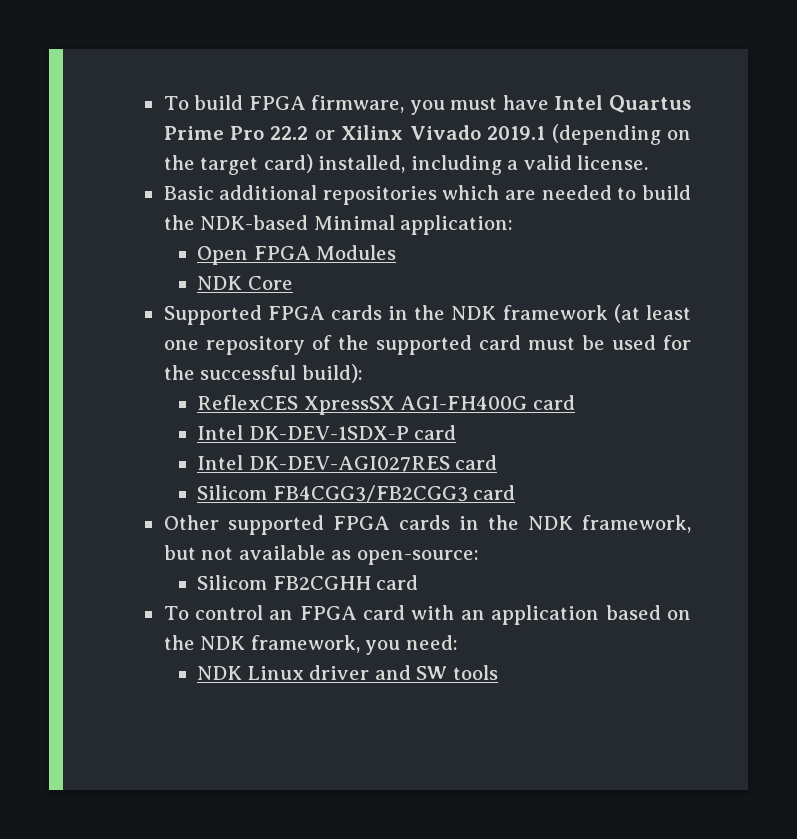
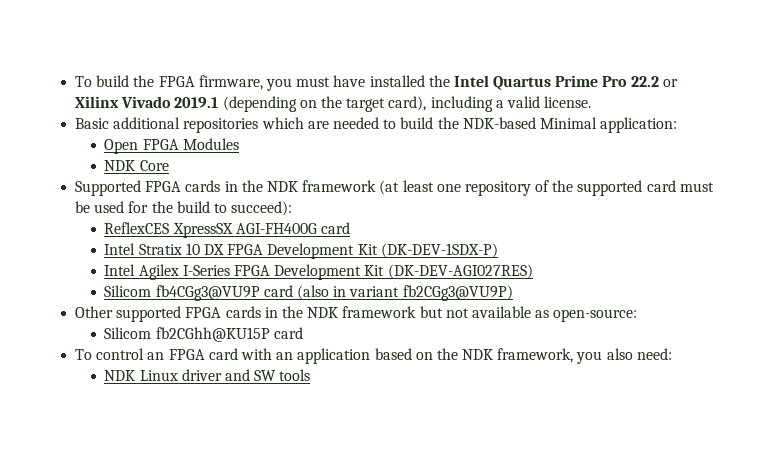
(244, 102) none -> [133,75,155,87] the
(549, 102) none -> [369,75,450,87] installed the
[263,154,406,173] card) installed, -> [388,96,427,111] card),
[200,364,363,383] successful build): -> [176,201,293,216] build to succeed):
[248,425,457,440] [197,455,498,472] [197,485,516,502] DK-DEV-1SDX-P card // Intel DK-DEV-AGI027RES card // Silicom FB4CGG3/FB2CGG3 card -> [138,243,498,259] [104,264,533,280] [104,285,513,301] Stratix 10 DX FPGA Development Kit (DK-DEV-1SDX-P) // Intel Agilex I-Series FPGA Development Kit (DK-DEV-AGI027RES) // Silicom fb4CGg3@VU9P card (also in variant fb2CGg3@VU9P)
[582,515,692,533] framework, -> [342,306,417,318] framework
[272,576,371,590] FB2CGHH -> [155,327,270,342] fb2CGhh@KU15P
(401, 647) none -> [606,348,633,360] also

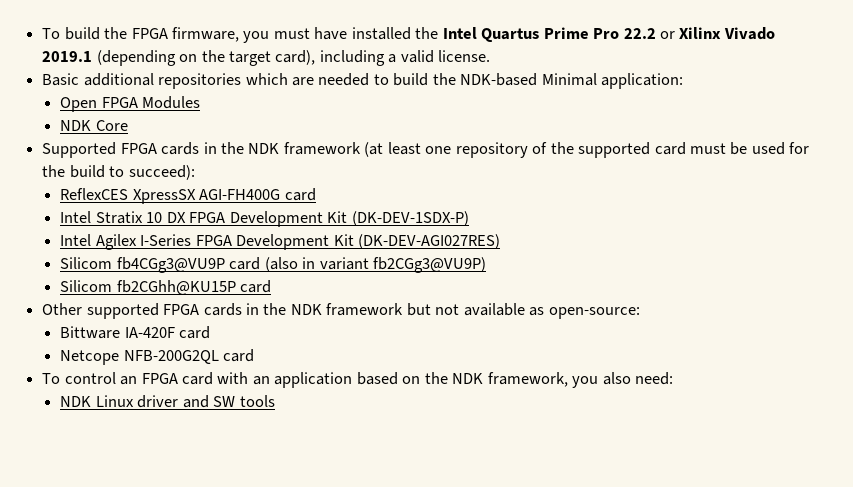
(513, 293) none -> [60,280,272,295] // Silicom fb2CGhh@KU15P card
[104,327,270,342] Silicom fb2CGhh@KU15P -> [60,326,211,339] [60,350,219,365] Bittware IA-420F card // Netcope NFB-200G2QL

